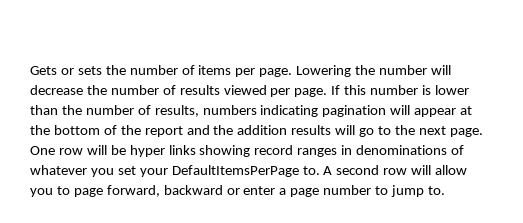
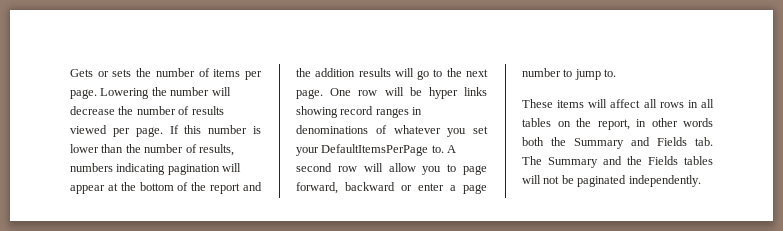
(445, 190) none -> [522,99,714,108] [522,118,713,130] [522,137,713,149] [522,156,713,168] [522,175,701,187] // These items will affect all rows in all tables on the report, in other words both the Summary and Fields tab. The Summary and the Fields tables will not be paginated independently.

